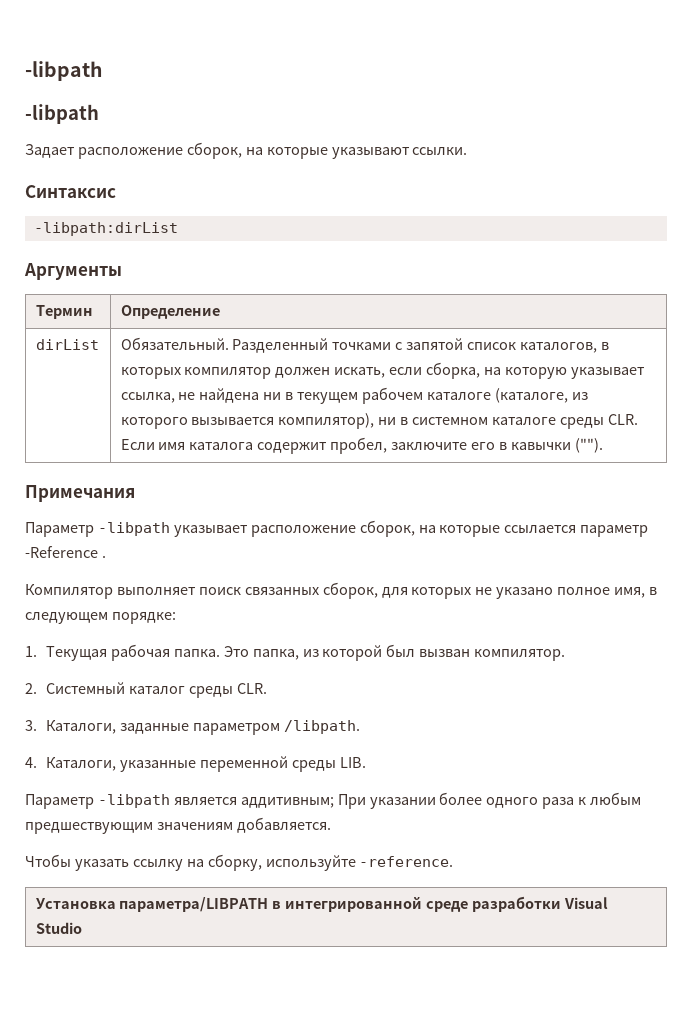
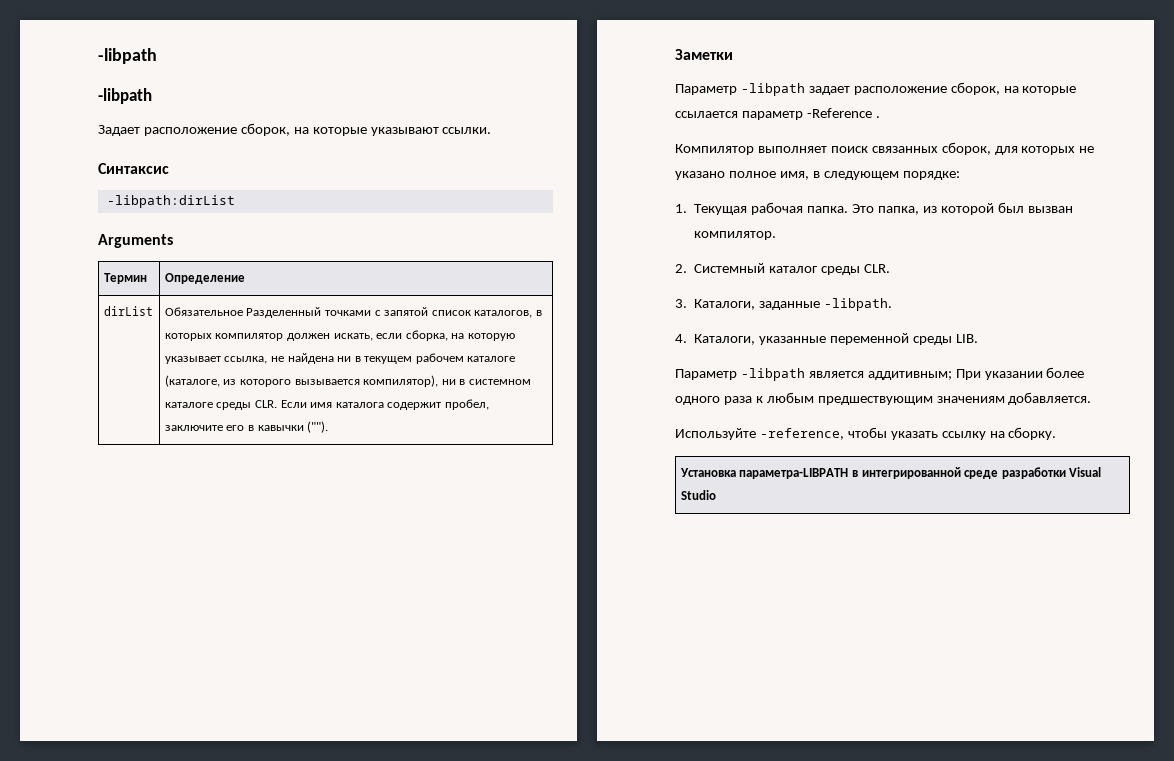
[24,263,122,280] Аргументы -> [98,234,173,248] Arguments
[120,337,229,350] Обязательный. -> [164,307,243,316] Обязательное
[25,485,135,502] [25,522,248,537] Примечания // Параметр -libpath указывает -> [675,49,733,60] [675,83,850,96] Заметки // Параметр -libpath задает
[192,720,360,735] параметром /libpath. -> [824,298,893,311] -libpath.
[25,854,454,871] Чтобы указать ссылку на сборку, используйте -reference. -> [675,427,1057,440] Используйте -reference, чтобы указать ссылку на сборку.
[119,897,269,912] параметра/LIBPATH -> [739,468,849,479] параметра-LIBPATH

